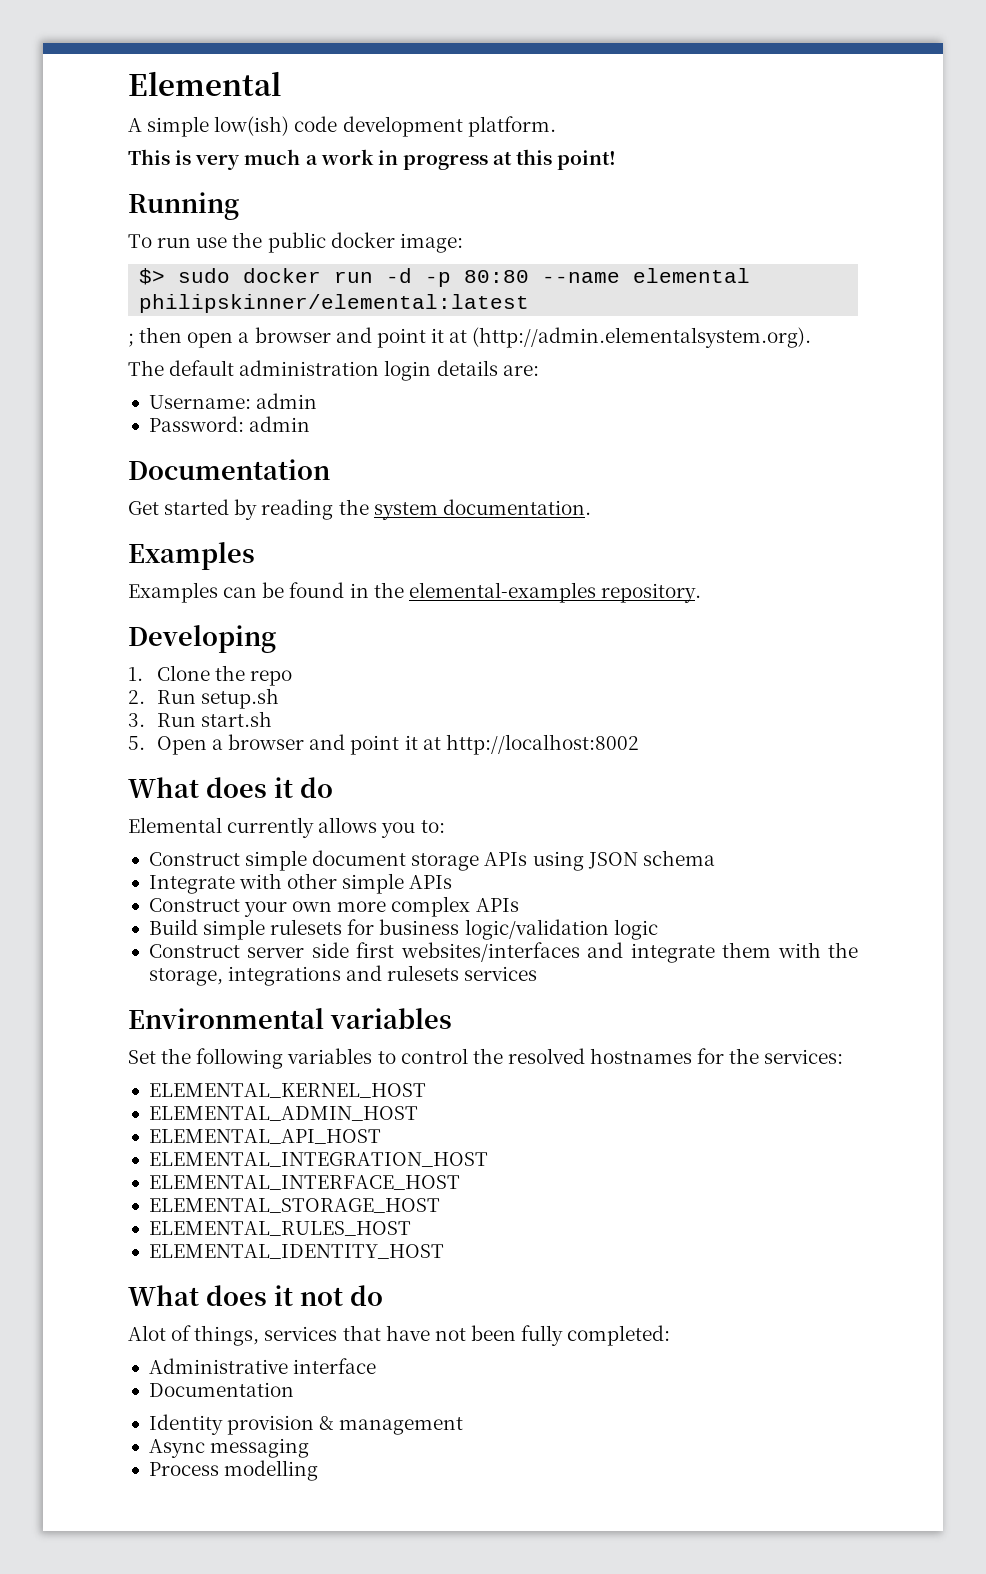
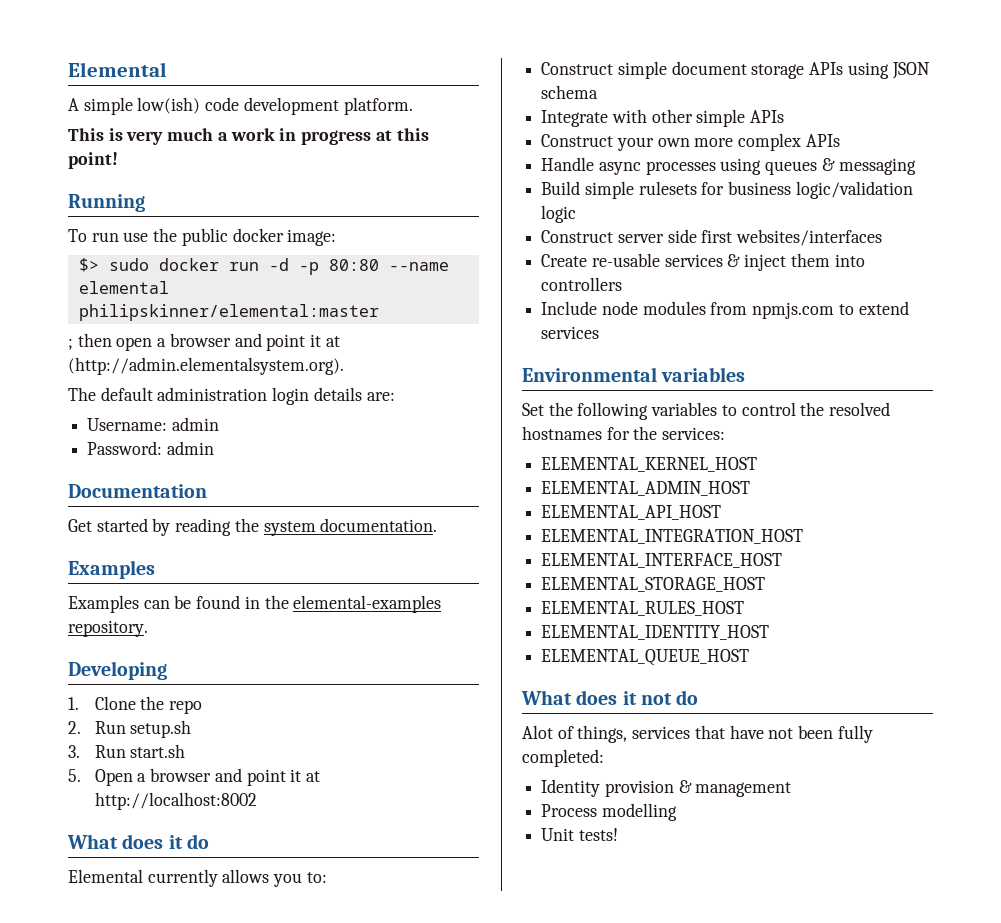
[139,294,530,313] philipskinner/elemental:latest -> [78,304,379,321] philipskinner/elemental:master
(519, 905) none -> [541,157,916,175] // Handle async processes using queues & messaging
[587,942,858,963] [148,965,460,986] and integrate them with the storage, integrations and rulesets -> [541,253,865,271] [541,277,623,291] [541,301,909,319] // Create re-usable services & inject them into controllers // Include node modules from npmjs.com to extend
(444, 1251) none -> [541,649,750,666] // ELEMENTAL_QUEUE_HOST
[148,1358,377,1374] [148,1382,294,1397] // Administrative interface // Documentation -> (604, 758) none
[148,1438,310,1458] // Async messaging -> (792, 789) none
(319, 1470) none -> [541,828,618,841] // Unit tests!

